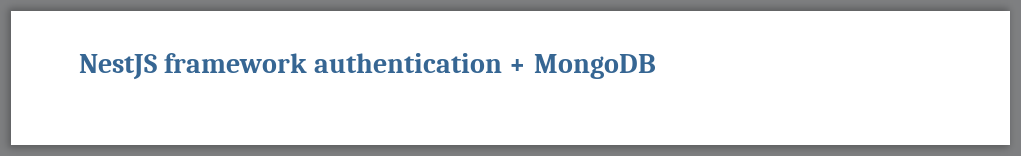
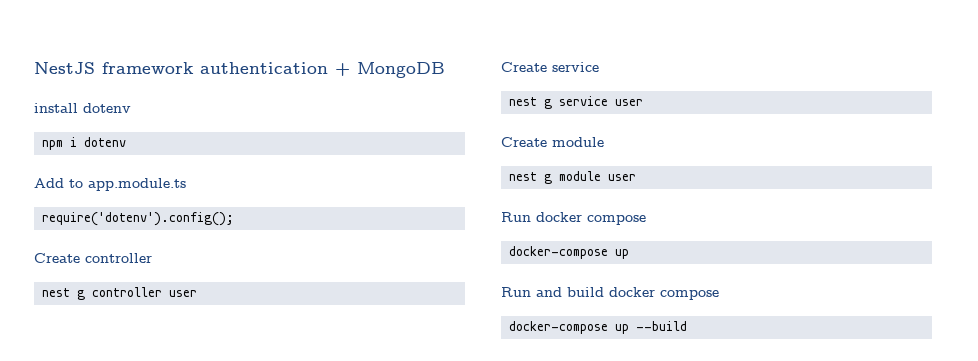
(656, 66) none -> [34,103,131,113] [41,137,126,150] [34,178,186,191] [41,212,234,226] [34,253,152,263] [41,287,197,300] [501,62,599,72] [508,96,643,109] [501,137,604,147] [508,171,636,184] [501,212,646,225] [508,246,629,259] [501,287,719,300] [508,321,687,334] // install dotenv // npm i dotenv // Add to app.module.ts // require('dotenv').config(); // Create controller // nest g controller user // Create service // nest g service user // Create module // nest g module user // Run docker compose // docker-compose up // Run and build docker compose // docker-compose up --build

